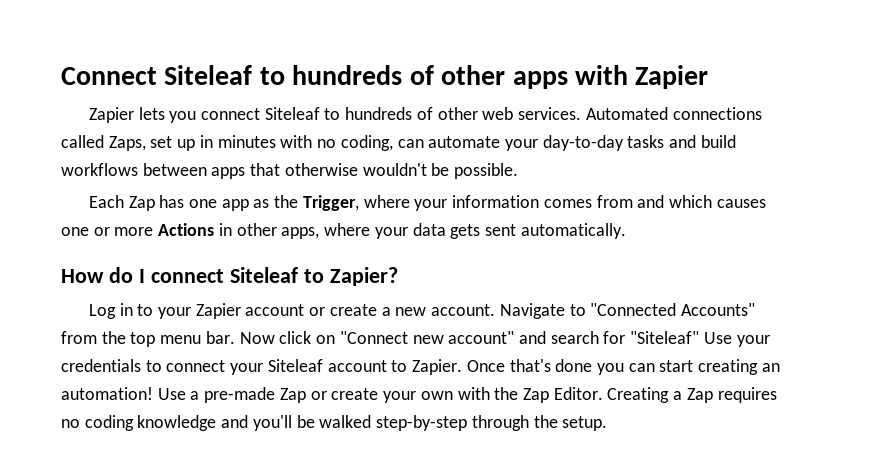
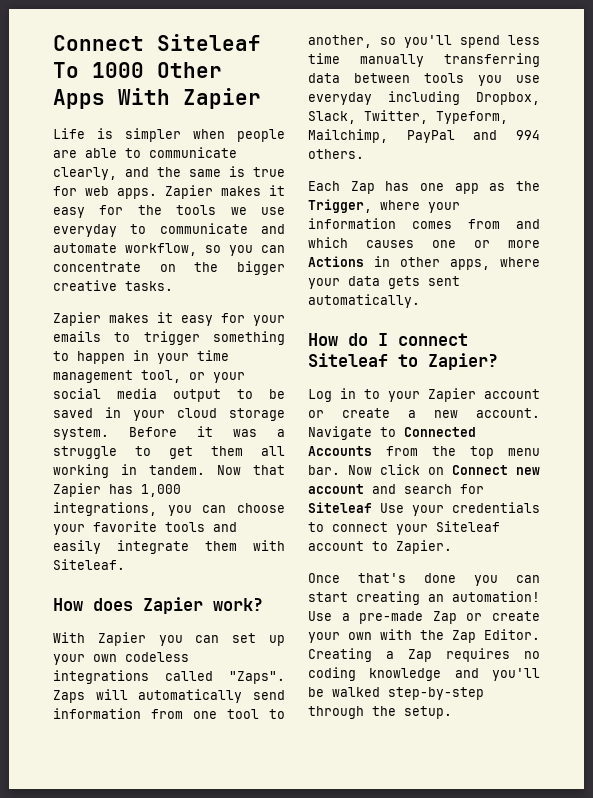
[259,65,709,89] [88,107,762,123] [61,135,736,151] [61,163,519,179] to hundreds of other apps with Zapier // Zapier lets you connect Siteleaf to hundreds of other web services. Automated connections called Zaps, set up in minutes with no coding, can automate your day-to-day tasks and build workflows between apps that otherwise wouldn't be possible. -> [53,62,222,78] [53,88,261,109] [53,128,285,142] [53,147,237,158] [53,166,285,180] [53,185,285,199] [53,205,285,218] [53,223,285,237] [53,243,285,256] [53,261,285,275] [53,280,173,291] [53,312,285,326] [53,331,285,345] [53,350,229,364] [53,370,245,383] [53,388,285,402] [53,407,285,421] [53,426,285,440] [53,446,285,459] [53,464,285,478] [53,483,181,497] [53,502,285,516] [53,521,237,535] [53,540,285,554] [53,559,125,570] [53,597,263,614] [53,632,285,646] [53,652,189,665] [53,670,285,684] [53,689,285,703] [53,708,285,719] [308,35,540,48] [308,53,540,67] [308,73,540,86] [308,91,540,105] [308,110,508,124] [308,129,540,143] [308,149,364,159] To 1000 Other Apps With Zapier // Life is simpler when people are able to communicate clearly, and the same is true for web apps. Zapier makes it easy for the tools we use everyday to communicate and automate workflow, so you can concentrate on the bigger creative tasks. // Zapier makes it easy for your emails to trigger something to happen in your time management tool, or your social media output to be saved in your cloud storage system. Before it was a struggle to get them all working in tandem. Now that Zapier has 1,000 integrations, you can choose your favorite tools and easily integrate them with Siteleaf. // How does Zapier work? // With Zapier you can set up your own codeless integrations called "Zaps". Zaps will automatically send information from one tool to another, so you'll spend less time manually transferring data between tools you use everyday including Dropbox, Slack, Twitter, Typeform, Mailchimp, PayPal and 994 others.
[590,303,756,316] "Connected Accounts" -> [404,427,476,437] [308,446,372,456] Connected Accounts
[339,331,515,344] "Connect new account" -> [452,465,540,475] [308,484,364,494] Connect new account
[630,331,700,344] "Siteleaf" -> [308,502,372,513] Siteleaf
(463, 367) none -> (452, 547) //

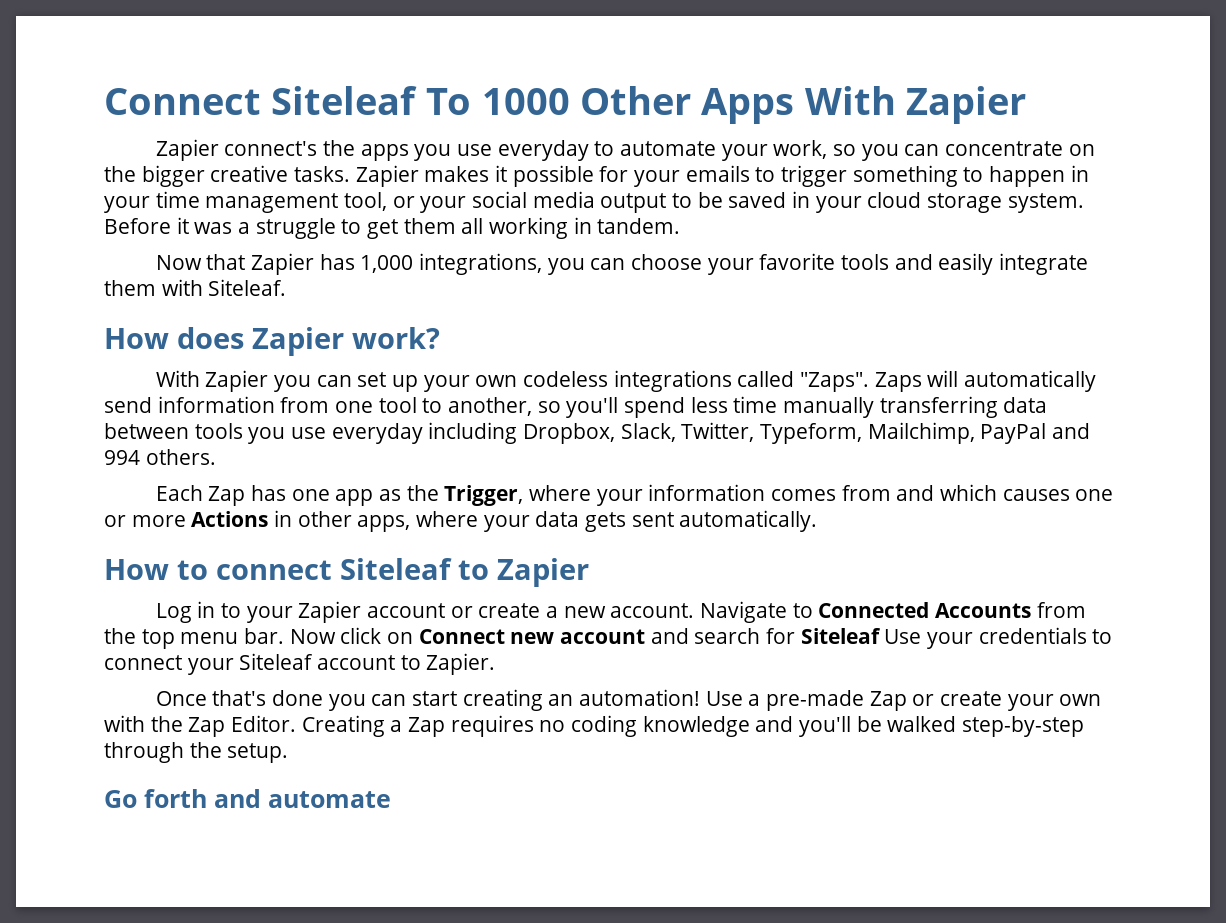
[53,128,285,142] [53,147,237,158] [53,166,285,180] [53,185,285,199] [53,205,285,218] [53,223,285,237] [53,243,197,256] Life is simpler when people are able to communicate clearly, and the same is true for web apps. Zapier makes it easy for the tools we use everyday to communicate and automate workflow, -> [155,139,828,161] Zapier connect's the apps you use everyday to automate your work,
[53,312,213,326] // Zapier makes it easy -> [355,165,594,187] Zapier makes it possible
(205, 470) none -> (681, 226) //
[348,333,388,346] do I -> [176,560,208,580] to
[428,353,498,370] Zapier? -> [496,558,589,587] Zapier
(452, 712) none -> [104,789,391,808] // Go forth and automate

